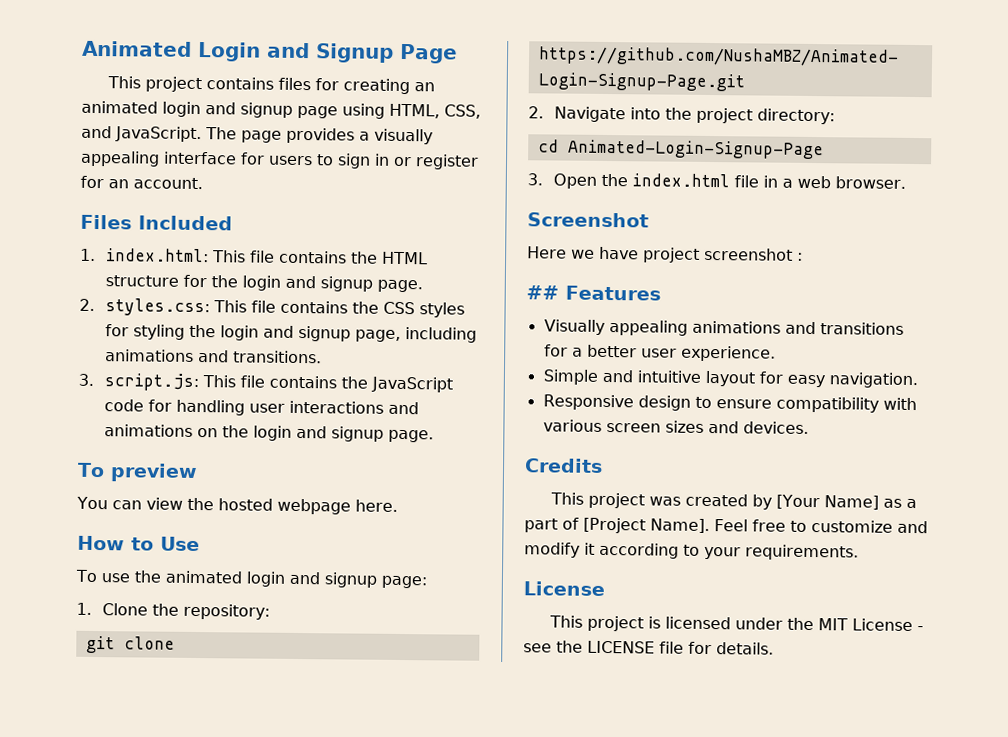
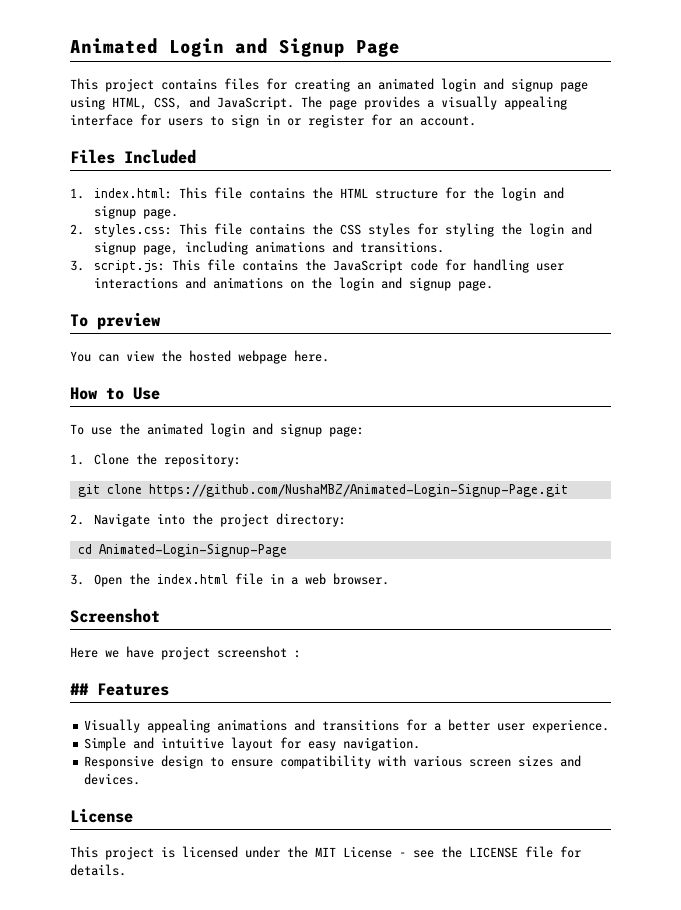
[524,458,603,473] [549,492,917,510] [524,517,928,534] [524,542,859,561] // Credits // This project was created by [Your Name] as a part of [Project Name]. Feel free to customize and modify it according to your requirements. -> (141, 779) none

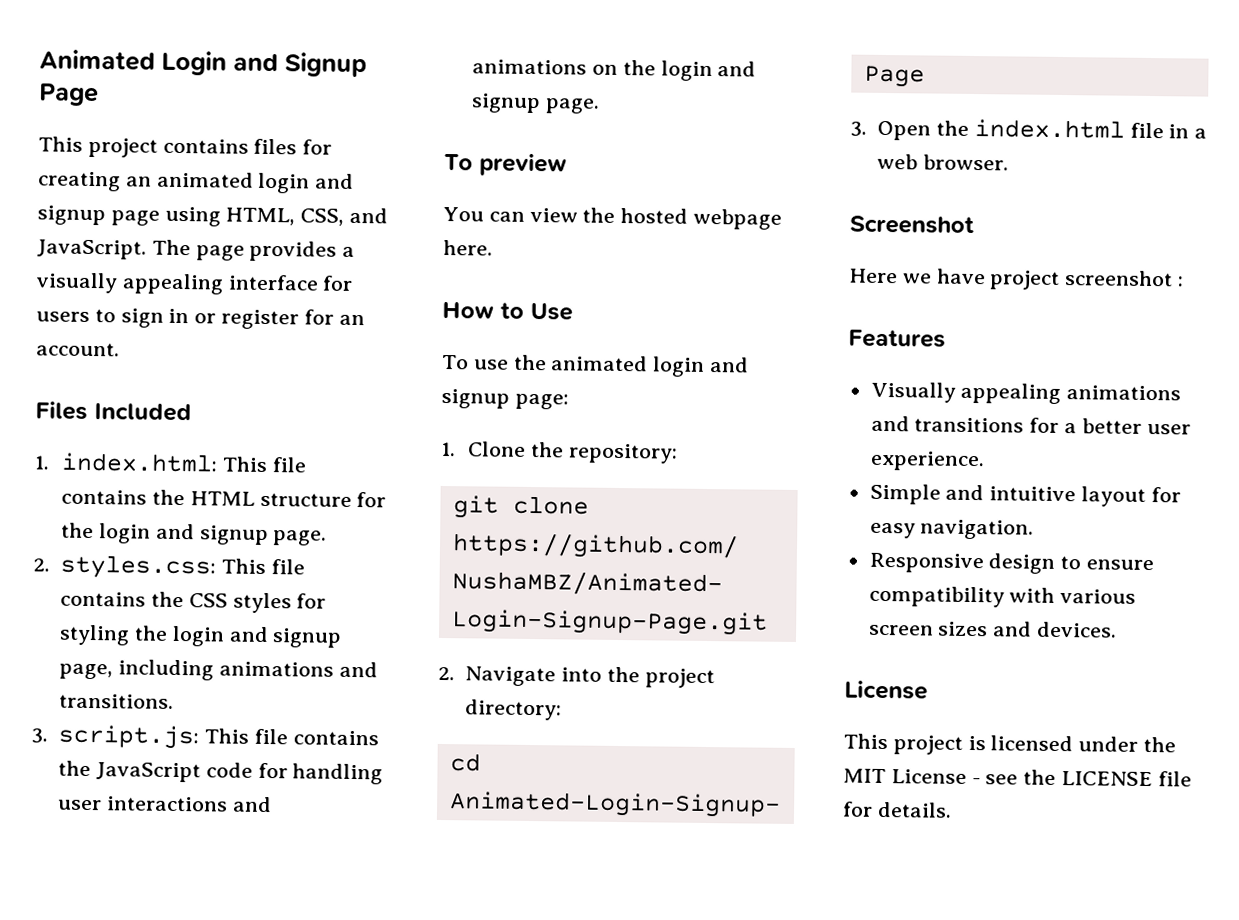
[70,683,89,695] ## -> (1185, 281) none

